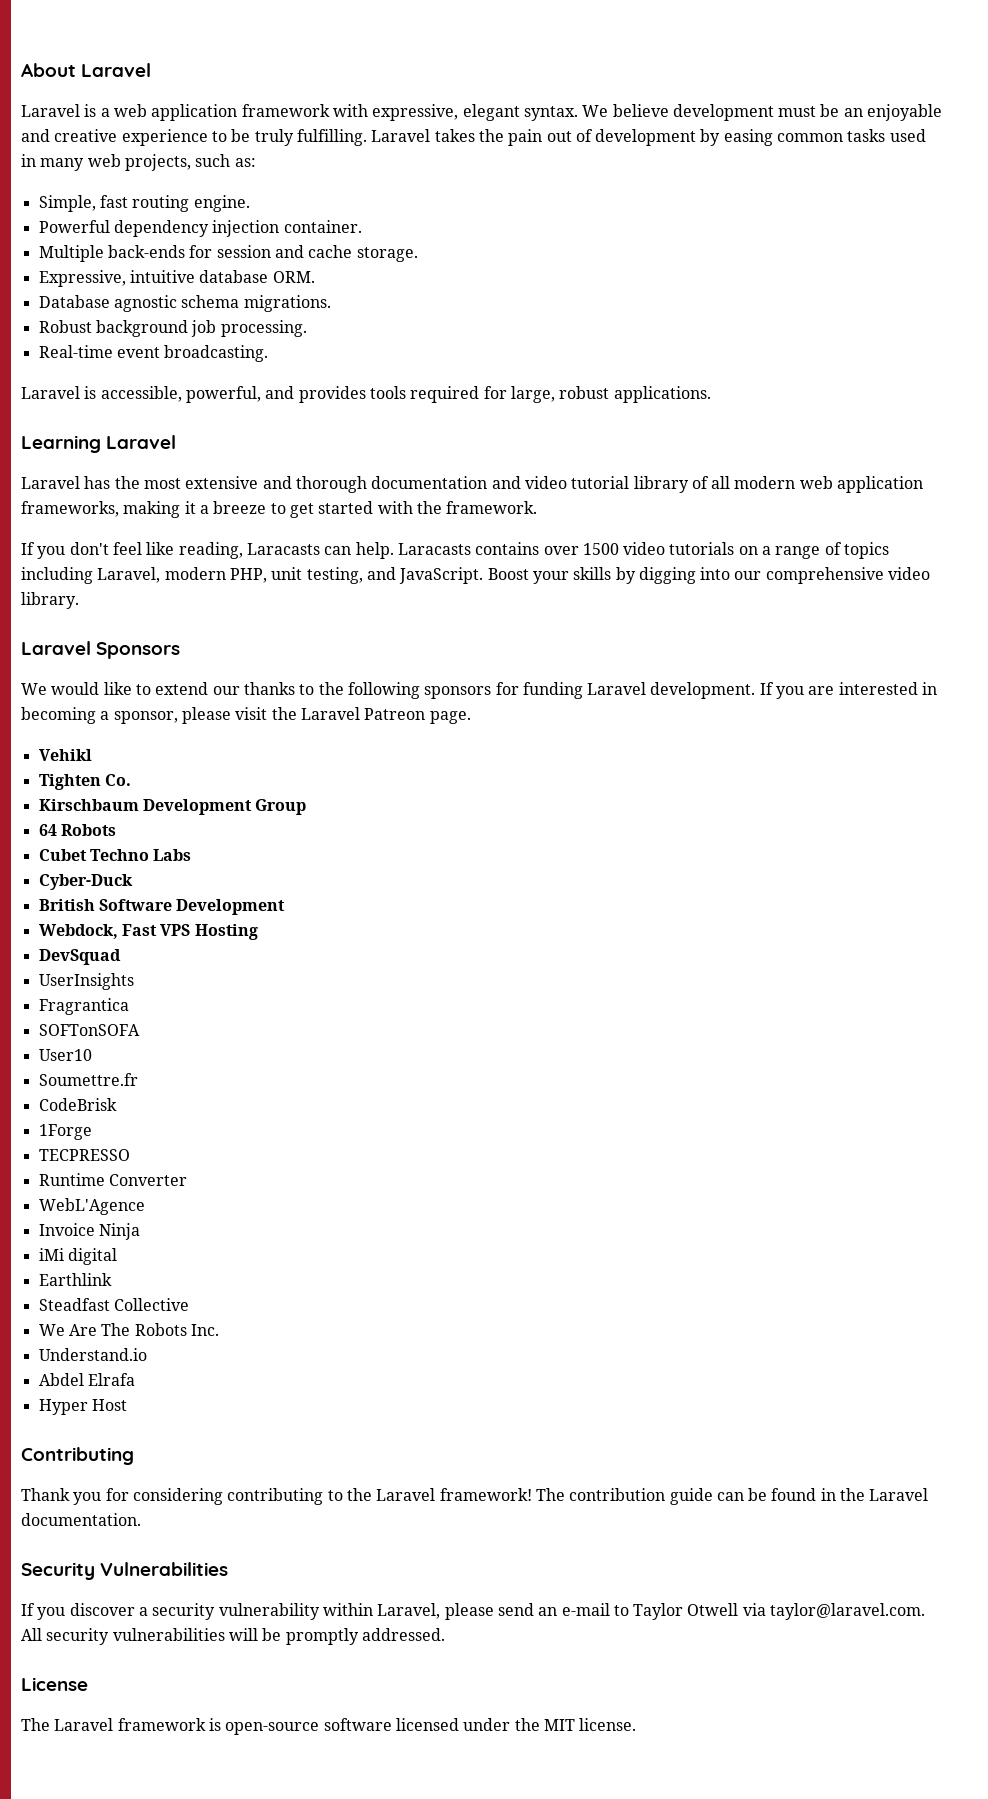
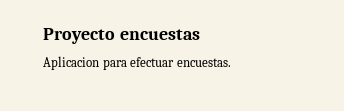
[21,63,152,77] [21,104,943,121] [21,129,926,146] [21,154,256,171] [38,195,250,212] [38,220,362,237] [38,245,418,262] [38,270,315,287] [38,295,331,312] [38,320,307,337] [38,345,269,362] [21,386,711,403] [21,435,177,453] [21,476,924,493] [21,501,538,518] [21,542,890,559] [21,567,931,584] [21,592,79,609] [21,641,181,659] [21,682,938,699] [21,707,471,724] [38,749,92,761] [38,774,131,790] [38,799,307,815] [38,824,116,836] [38,849,192,861] [38,874,133,890] [38,899,286,915] [38,924,258,940] [38,949,121,965] [38,973,134,990] [38,998,129,1015] [38,1024,140,1036] [38,1049,92,1061] [38,1073,138,1086] [38,1098,117,1111] [38,1124,92,1140] [38,1149,130,1161] [38,1173,187,1186] [38,1198,145,1215] [38,1223,140,1240] [38,1248,117,1265] [38,1273,112,1286] [38,1298,189,1311] [38,1323,219,1336] [38,1348,147,1361] [38,1373,135,1386] [38,1399,127,1415] [21,1447,134,1465] [21,1488,929,1505] [21,1513,141,1526] [21,1562,229,1580] [21,1603,926,1620] [21,1628,445,1645] [21,1677,88,1691] [21,1718,637,1735] About Laravel // Laravel is a web application framework with expressive, elegant syntax. We believe development must be an enjoyable and creative experience to be truly fulfilling. Laravel takes the pain out of development by easing common tasks used in many web projects, such as: // Simple, fast routing engine. // Powerful dependency injection container. // Multiple back-ends for session and cache storage. // Expressive, intuitive database ORM. // Database agnostic schema migrations. // Robust background job processing. // Real-time event broadcasting. // Laravel is accessible, powerful, and provides tools required for large, robust applications. // Learning Laravel // Laravel has the most extensive and thorough documentation and video tutorial library of all modern web application frameworks, making it a breeze to get started with the framework. // If you don't feel like reading, Laracasts can help. Laracasts contains over 1500 video tutorials on a range of topics including Laravel, modern PHP, unit testing, and JavaScript. Boost your skills by digging into our comprehensive video library. // Laravel Sponsors // We would like to extend our thanks to the following sponsors for funding Laravel development. If you are interested in becoming a sponsor, please visit the Laravel Patreon page. // Vehikl // Tighten Co. // Kirschbaum Development Group // 64 Robots // Cubet Techno Labs // Cyber-Duck // British Software Development // Webdock, Fast VPS Hosting // DevSquad // UserInsights // Fragrantica // SOFTonSOFA // User10 // Soumettre.fr // CodeBrisk // 1Forge // TECPRESSO // Runtime Converter // WebL'Agence // Invoice Ninja // iMi digital // Earthlink // Steadfast Collective // We Are The Robots Inc. // Understand.io // Abdel Elrafa // Hyper Host // Contributing // Thank you for considering contributing to the Laravel framework! The contribution guide can be found in the Laravel documentation. // Security Vulnerabilities // If you discover a security vulnerability within Laravel, please send an e-mail to Taylor Otwell via taylor@laravel.com. All security vulnerabilities will be promptly addressed. // License // The Laravel framework is open-source software licensed under the MIT license. -> [43,28,200,44] [43,56,231,70] Proyecto encuestas // Aplicacion para efectuar encuestas.

